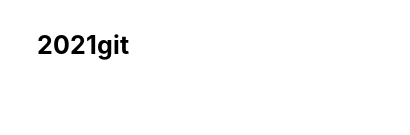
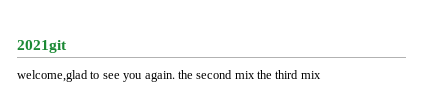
(129, 47) none -> [17,70,321,82] // welcome,glad to see you again. the second mix the third mix

